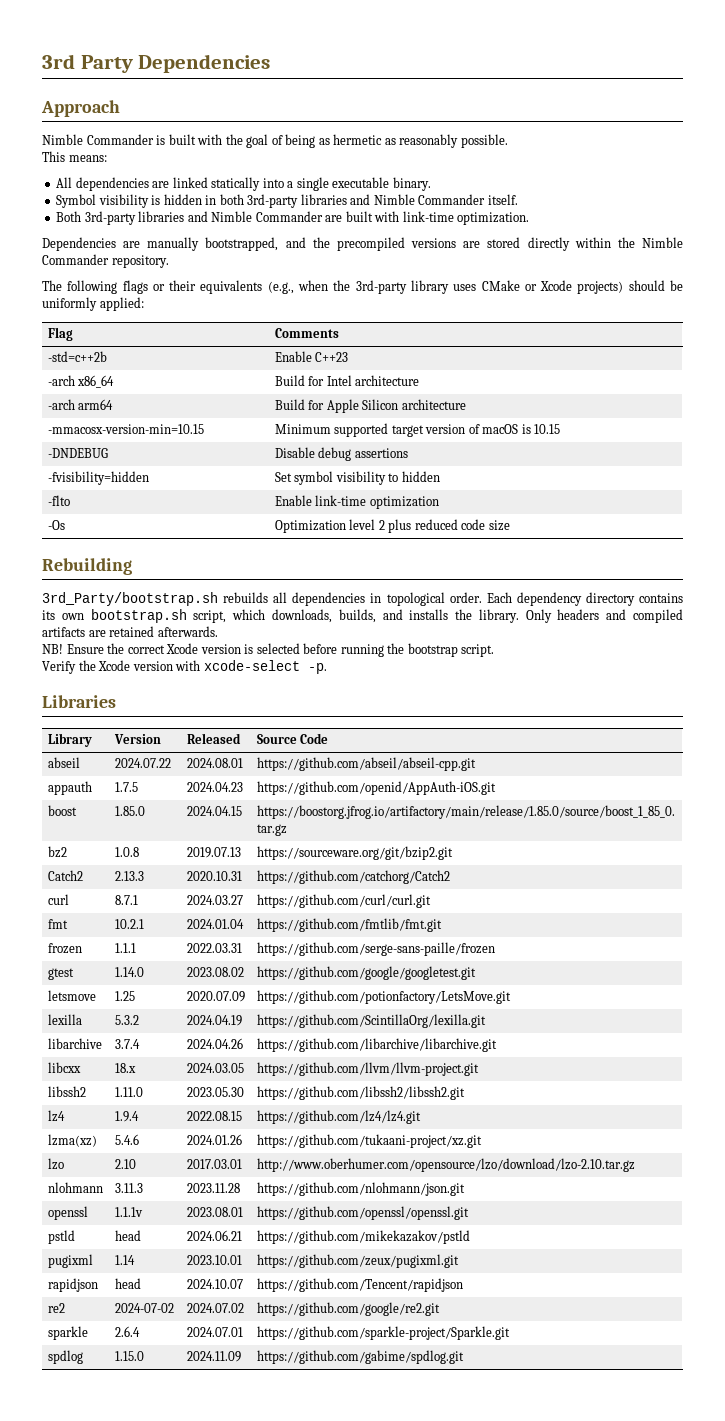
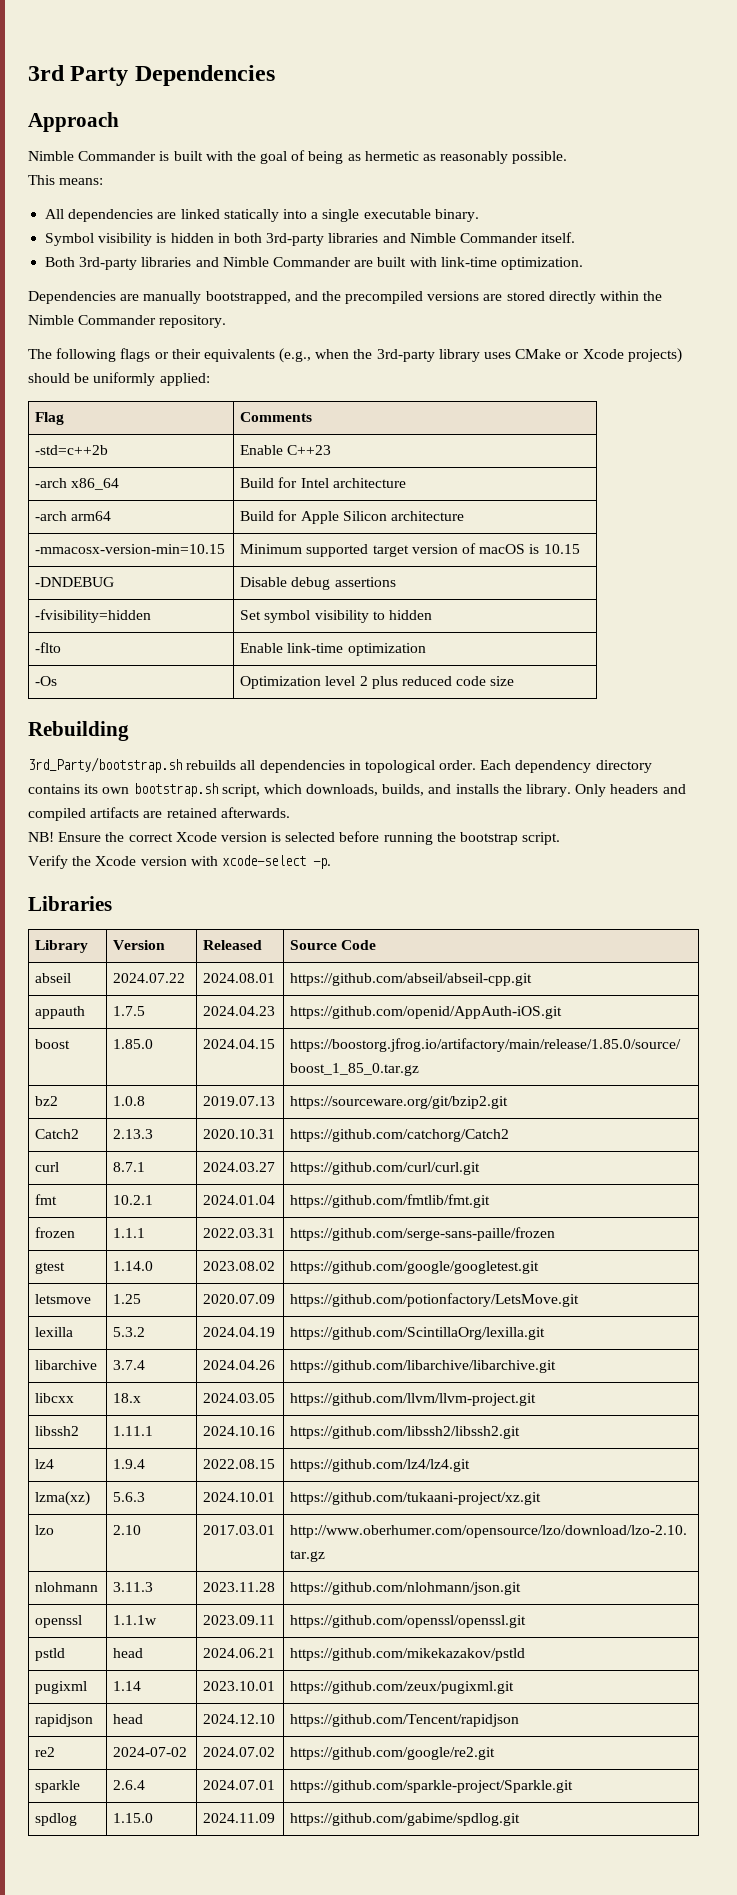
[114,1087,143,1097] [186,1087,244,1097] 1.11.0 | 2023.05.30 -> [113,1426,154,1436] [203,1426,276,1436] 1.11.1 | 2024.10.16
[114,1134,139,1145] [186,1134,242,1145] 5.4.6 | 2024.01.26 -> [113,1492,146,1502] [203,1492,276,1502] 5.6.3 | 2024.10.01
[114,1207,143,1217] [186,1207,243,1217] 1.1.1v | 2023.08.01 -> [113,1615,158,1625] [203,1615,276,1625] 1.1.1w | 2023.09.11
[186,1279,243,1289] 2024.10.07 -> [203,1714,276,1724] 2024.12.10

